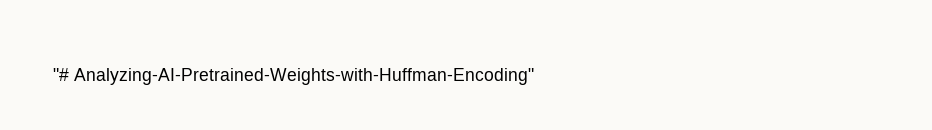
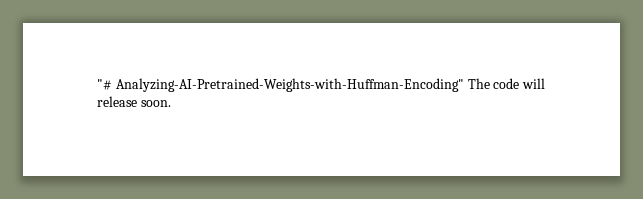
(534, 76) none -> [467,78,546,89] [97,96,171,107] The code will release soon.

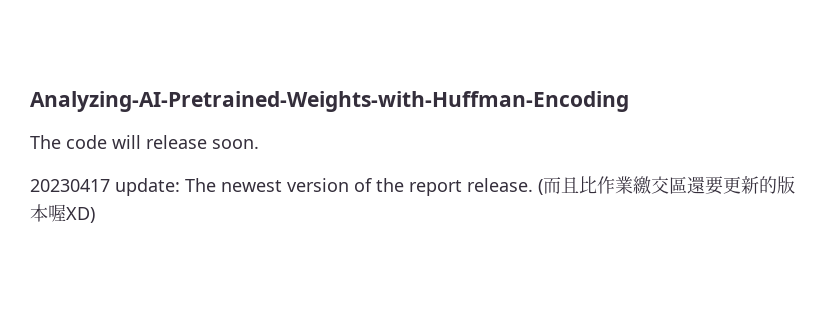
[97,78,464,92] "# Analyzing-AI-Pretrained-Weights-with-Huffman-Encoding" -> [30,91,629,112] Analyzing-AI-Pretrained-Weights-with-Huffman-Encoding //
(171, 103) none -> [30,176,795,196] [30,204,95,223] // 20230417 update: The newest version of the report release. (而且比作業繳交區還要更新的版本喔XD)

